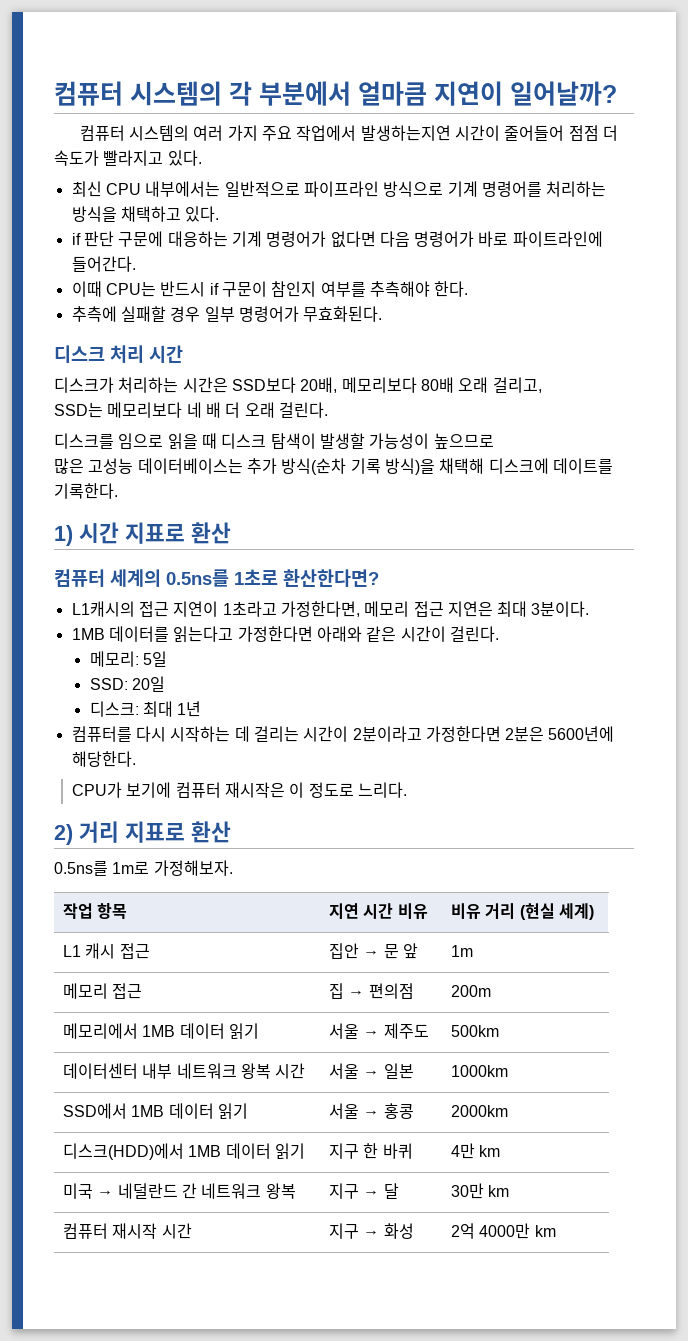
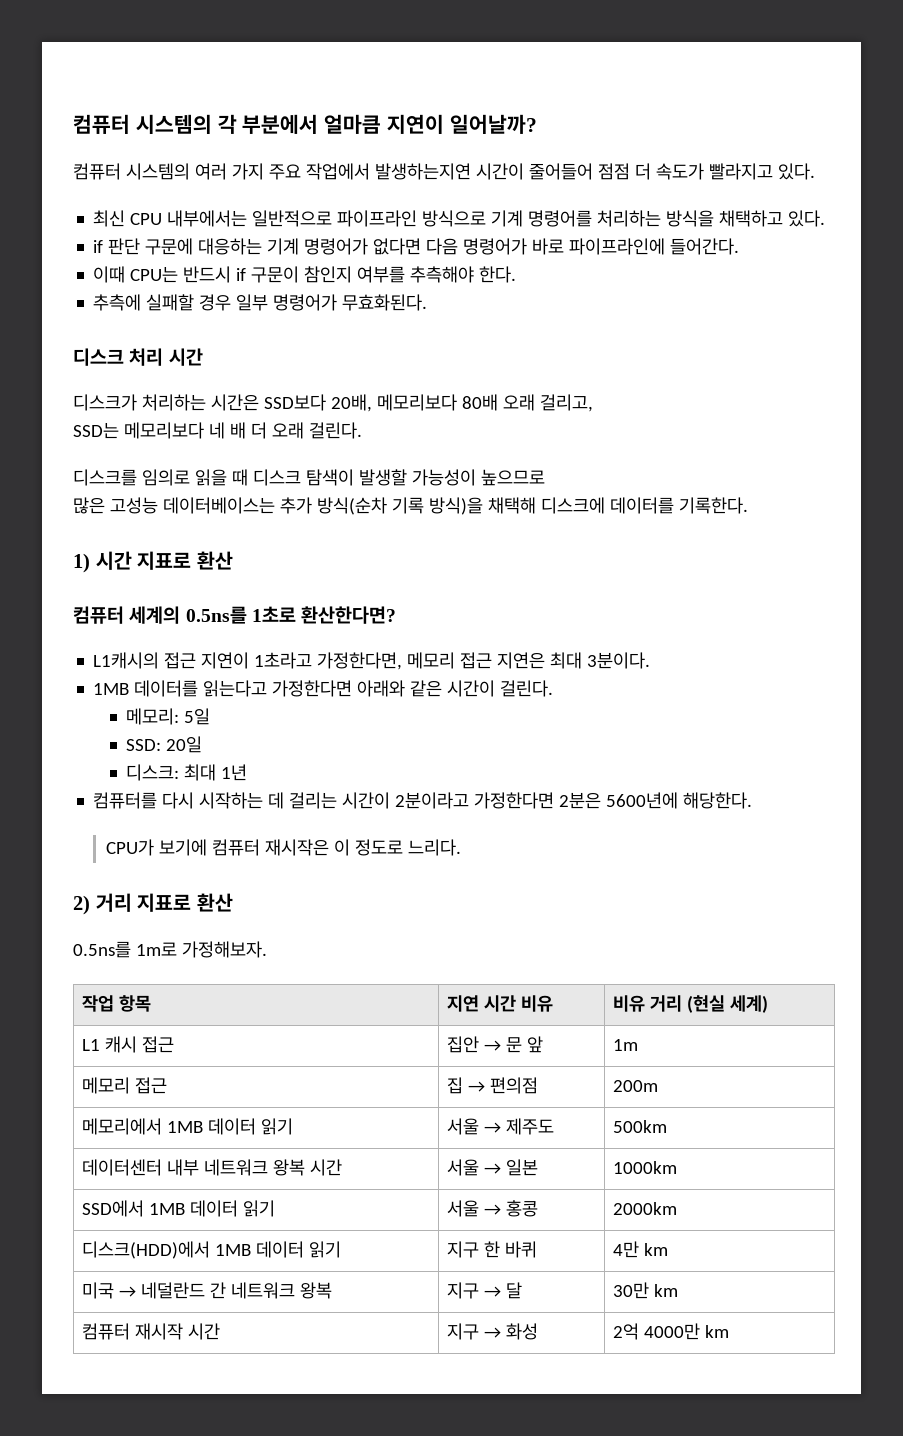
[512,231,603,247] 파이트라인에 -> [569,238,666,255] 파이프라인에
[118,433,164,449] 임으로 -> [141,469,190,486] 임의로
[552,458,613,474] 데이트를 -> [609,497,674,514] 데이터를

